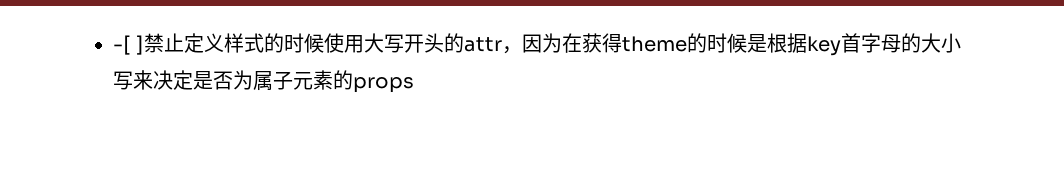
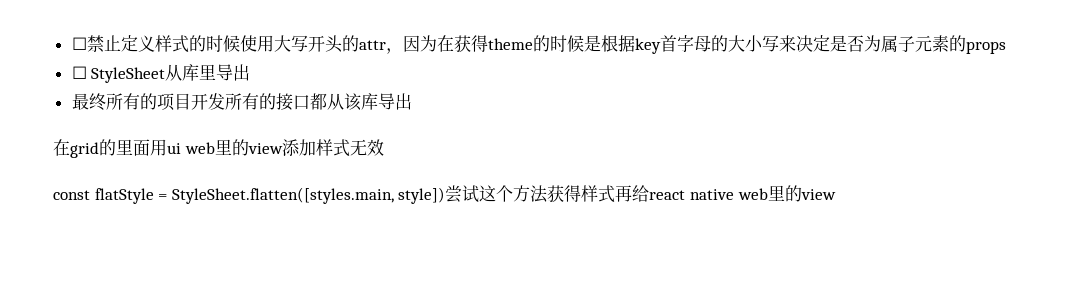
[113,35,145,55] -[ ] -> [71,37,87,50] ☐
(414, 84) none -> [71,64,251,83] [71,93,412,111] [53,139,384,158] [53,185,836,204] // ☐ StyleSheet从库里导出 // 最终所有的项目开发所有的接口都从该库导出 // 在grid的里面用ui web里的view添加样式无效 // const flatStyle = StyleSheet.flatten([styles.main, style])尝试这个方法获得样式再给react native web里的view

